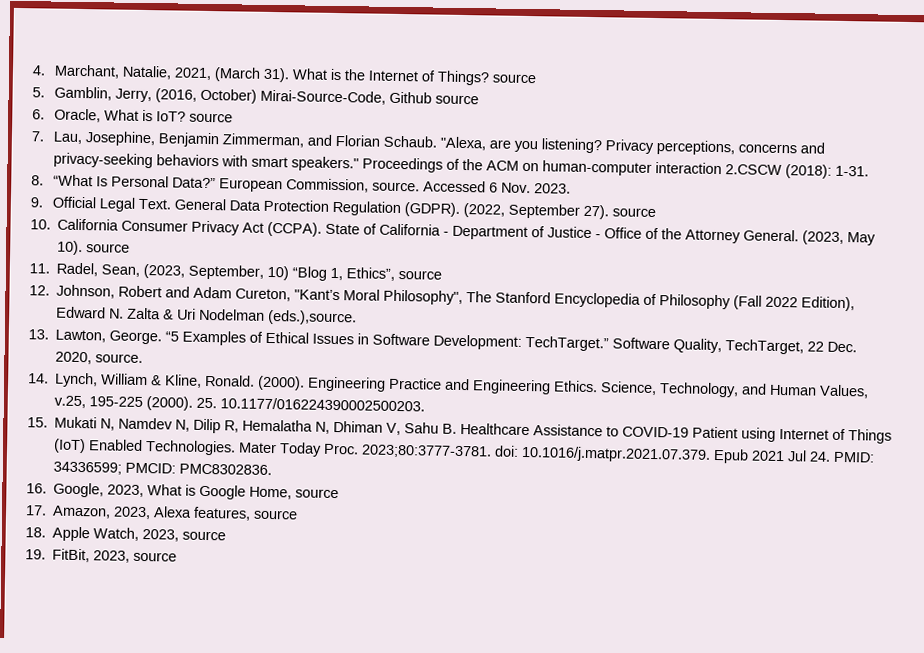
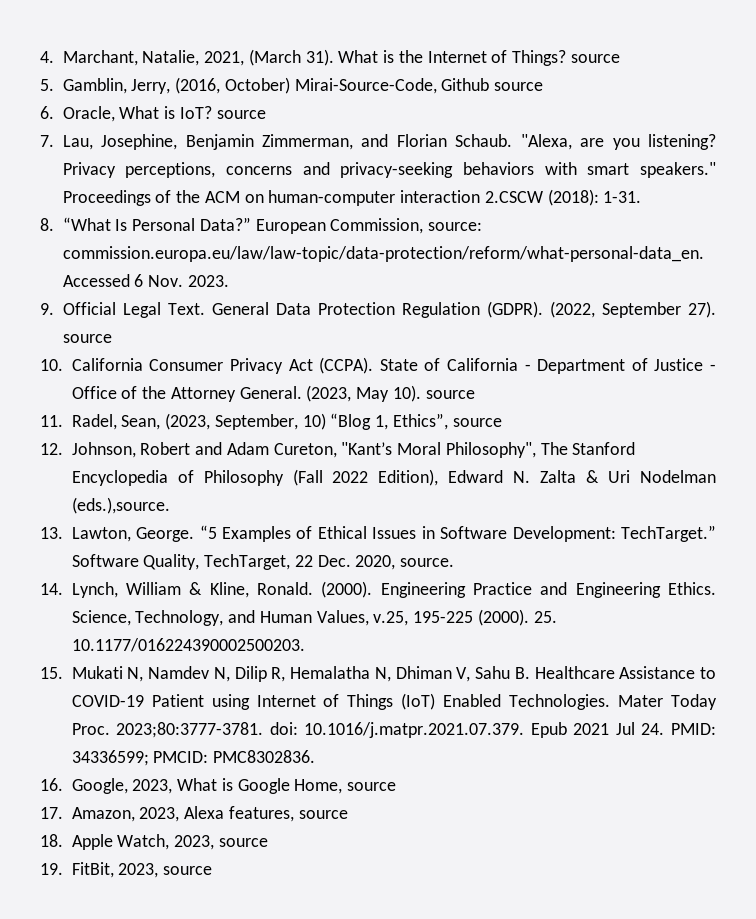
[371,181,420,192] source. -> [428,222,483,231] [62,246,704,262] source: commission.europa.eu/law/law-topic/data-protection/reform/what-personal-data_en.

